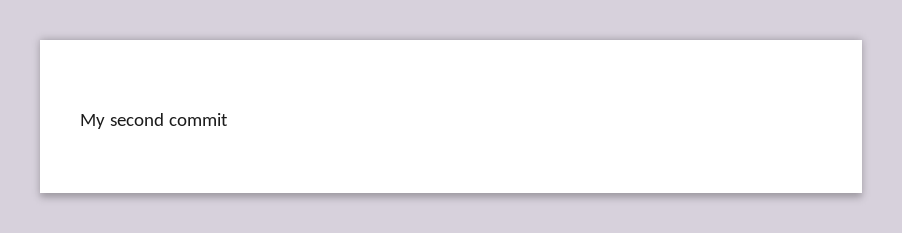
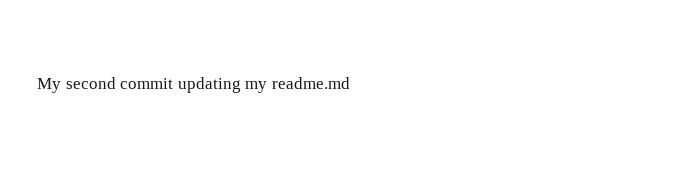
(228, 119) none -> [177,77,350,93] updating my readme.md

